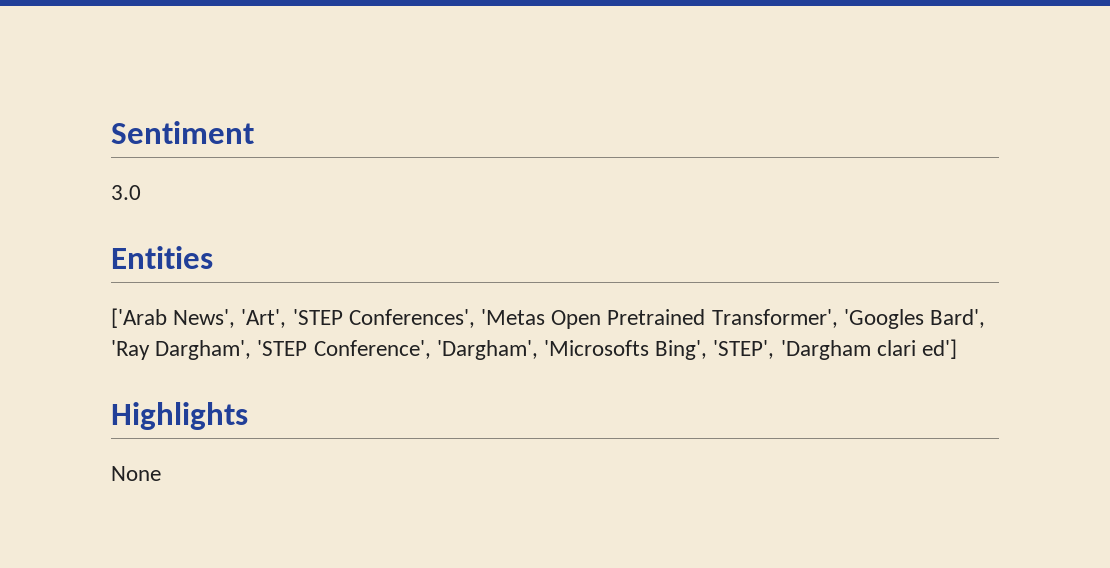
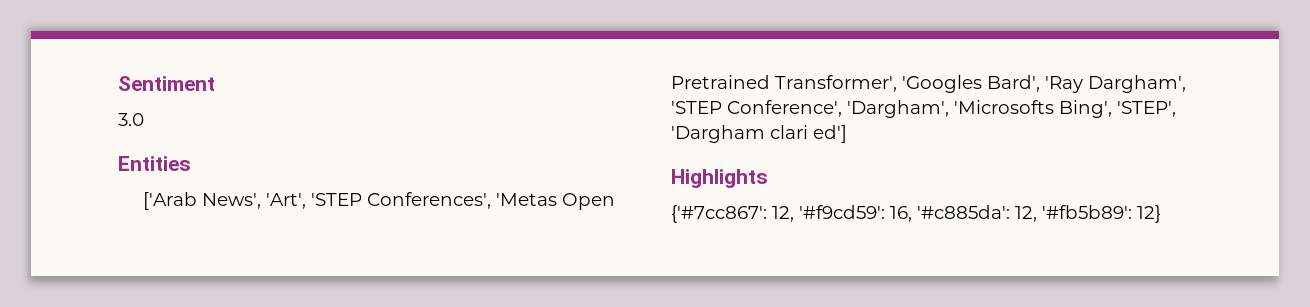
[111,466,161,481] // None -> [671,205,1161,223] // {'#7cc867': 12, '#f9cd59': 16, '#c885da': 12, '#fb5b89': 12}

